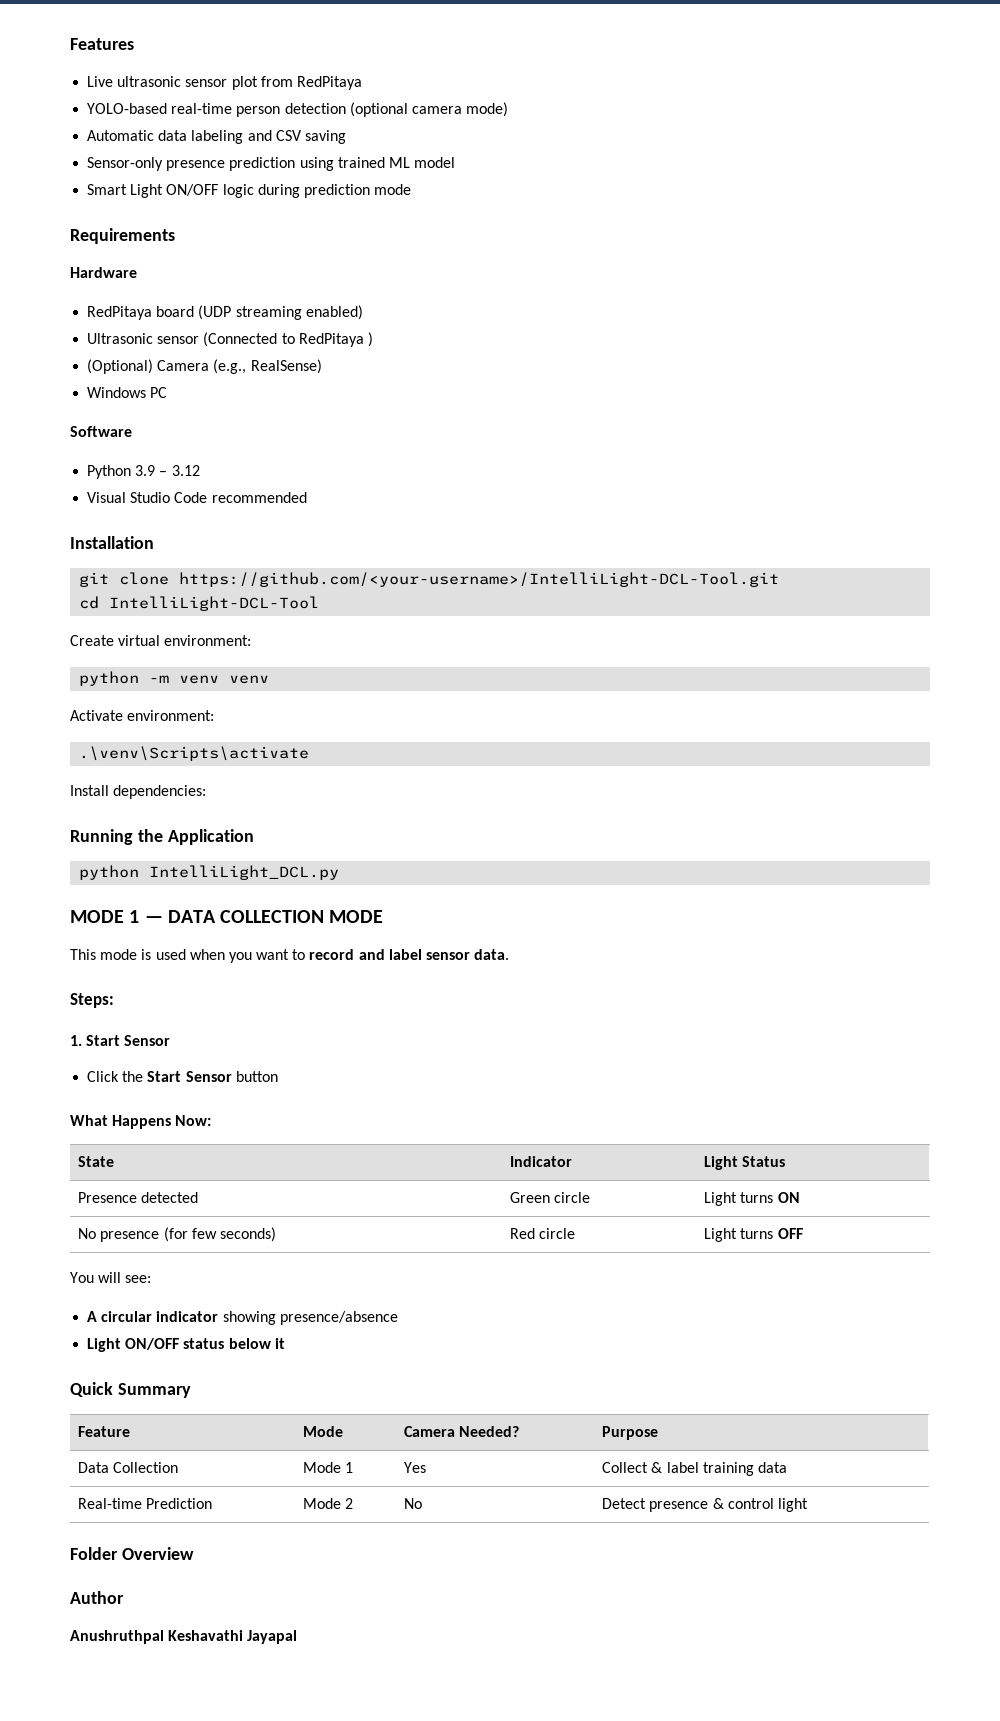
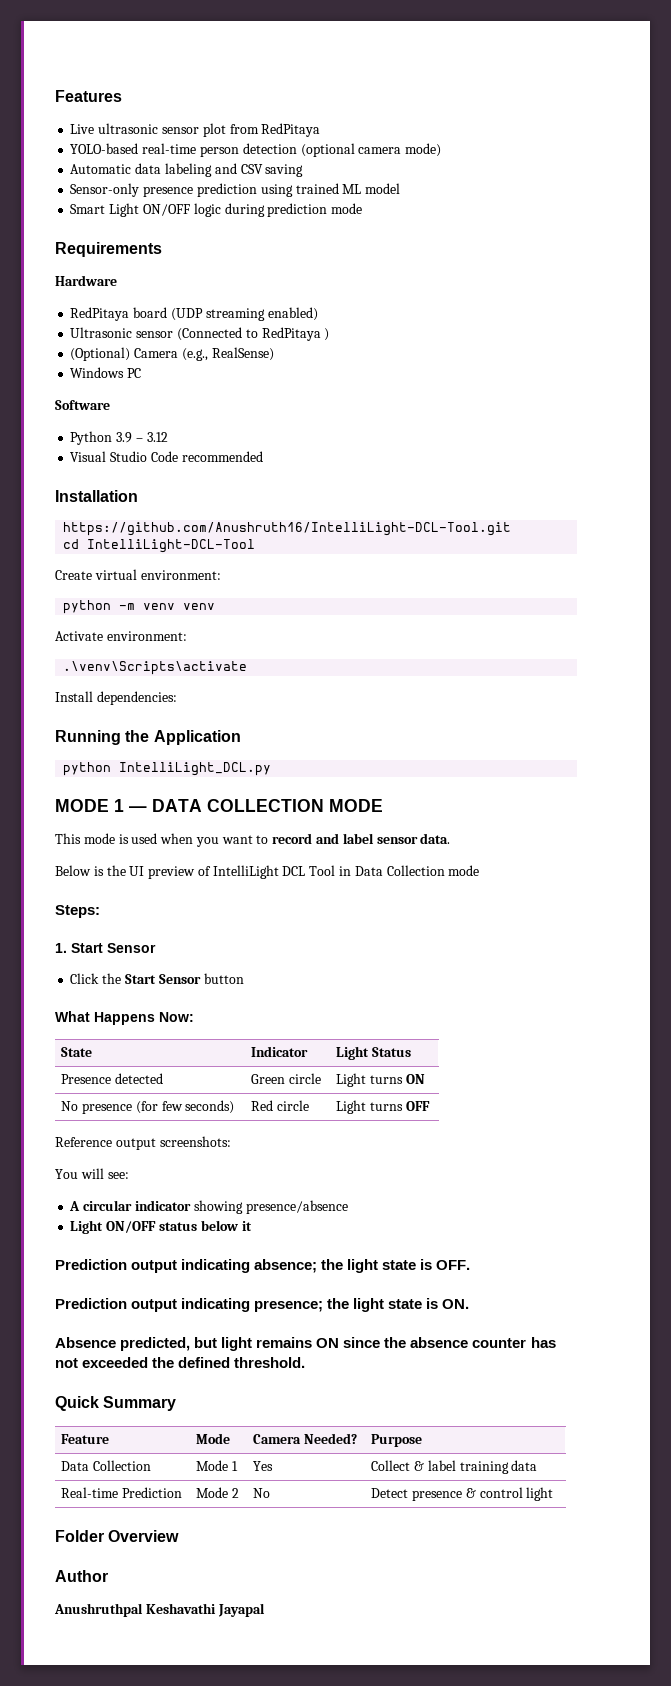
[79,572,780,587] git clone https://github.com/<your-username>/IntelliLight-DCL-Tool.git -> [63,522,512,536] https://github.com/Anushruth16/IntelliLight-DCL-Tool.git
(510, 954) none -> [55,865,480,879] // Below is the UI preview of IntelliLight DCL Tool in Data Collection mode
(803, 1233) none -> [55,1136,231,1150] // Reference output screenshots:
(285, 1343) none -> [55,1259,471,1273] [55,1298,470,1312] [55,1337,556,1351] [55,1357,306,1368] // Prediction output indicating absence; the light state is OFF. // Prediction output indicating presence; the light state is ON. // Absence predicted, but light remains ON since the absence counter has not exceeded the defined threshold.

